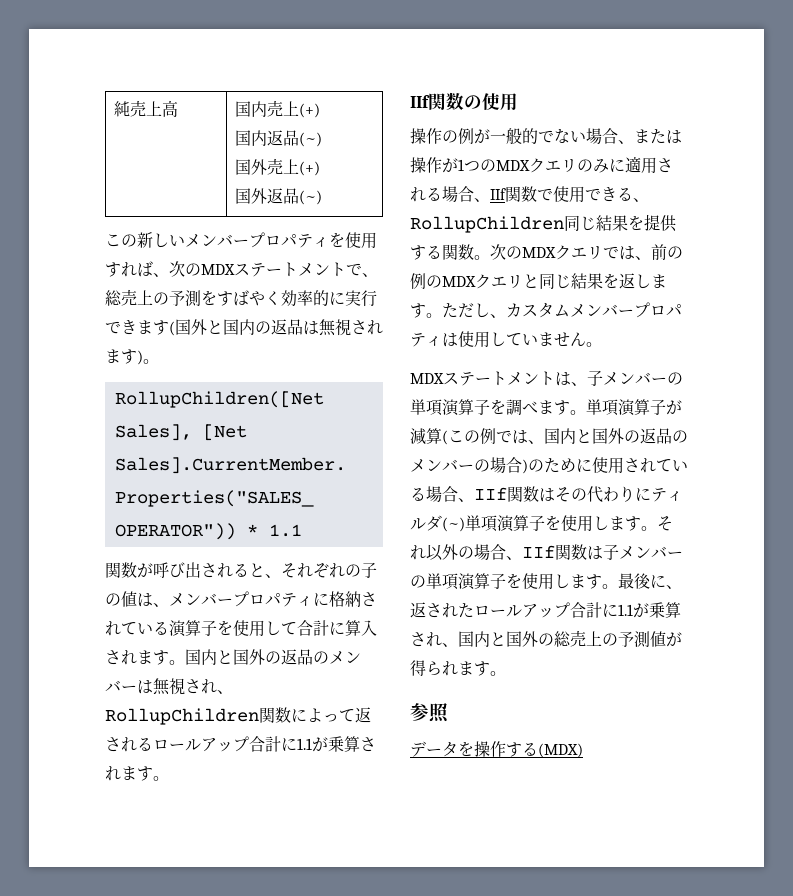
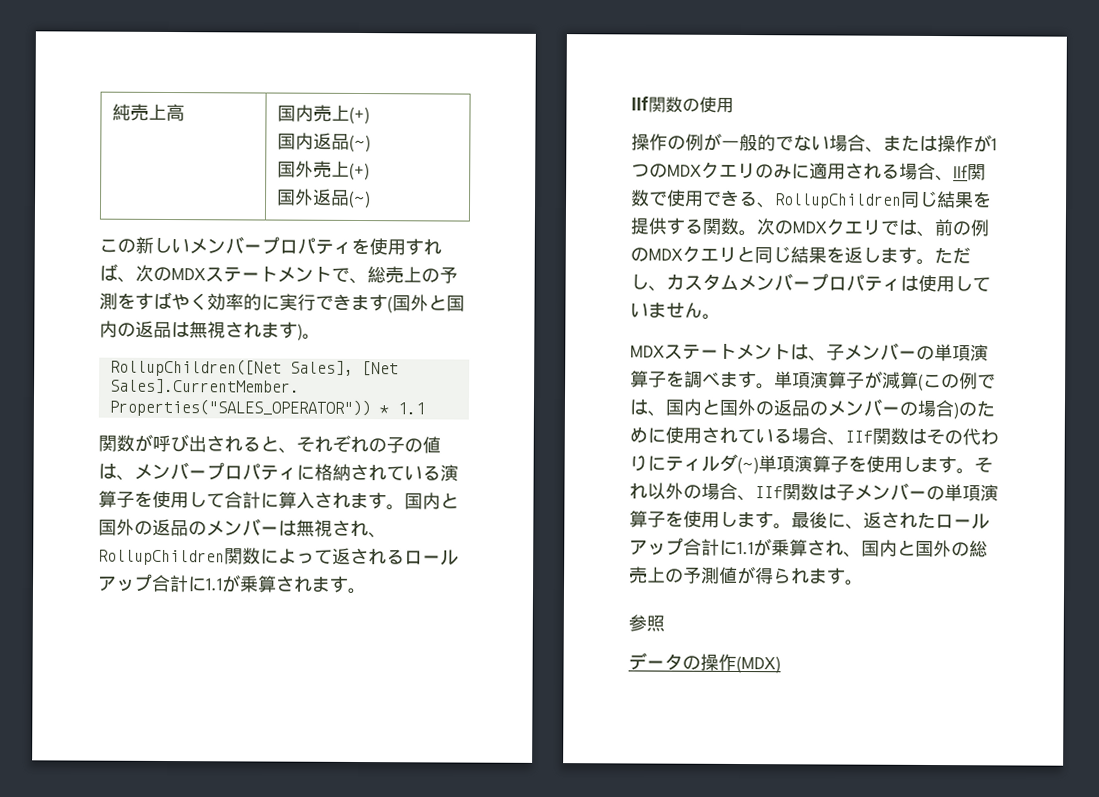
[458,741,538,757] を操作する -> [682,653,737,671] の操作

